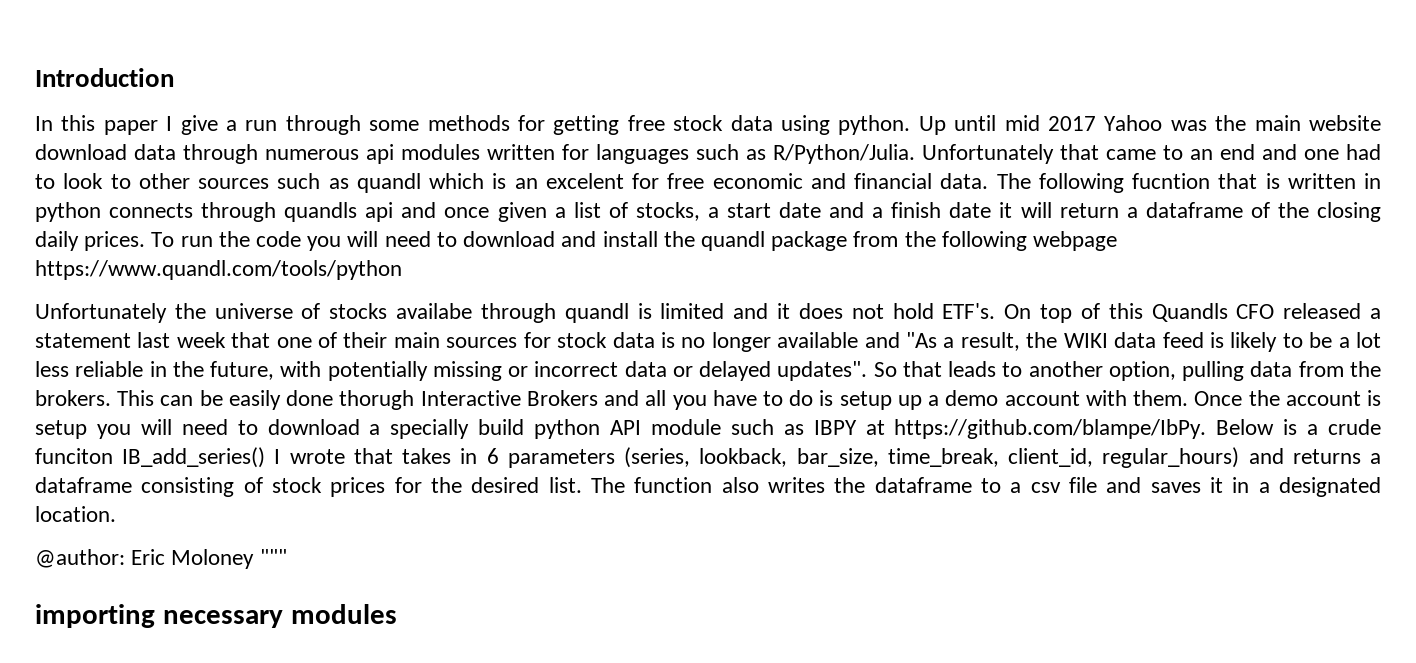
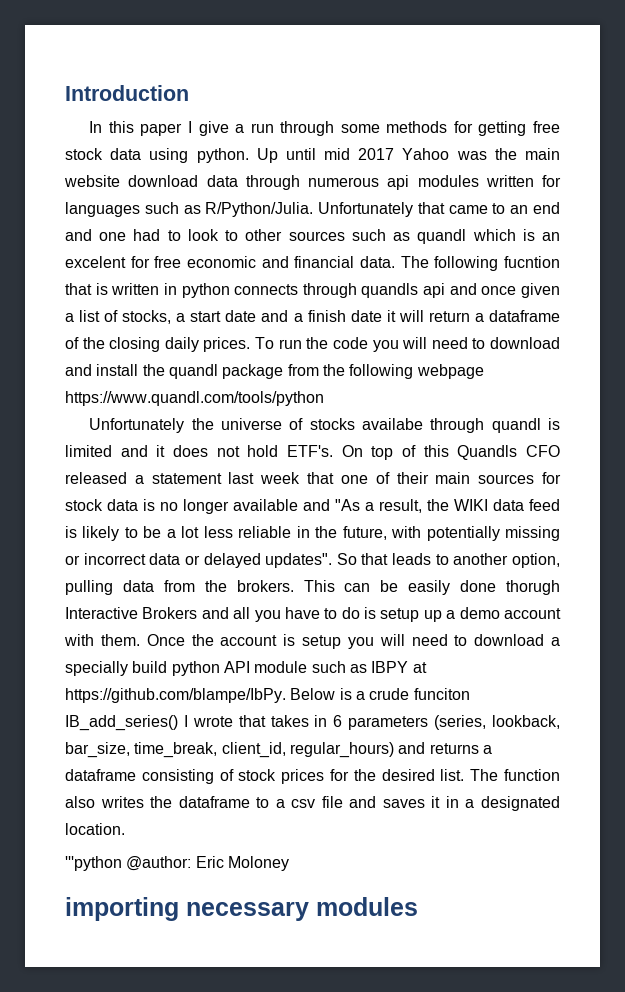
(116, 514) none -> [65,856,122,871] '''python
[259,549,287,565] """ -> (289, 863) none

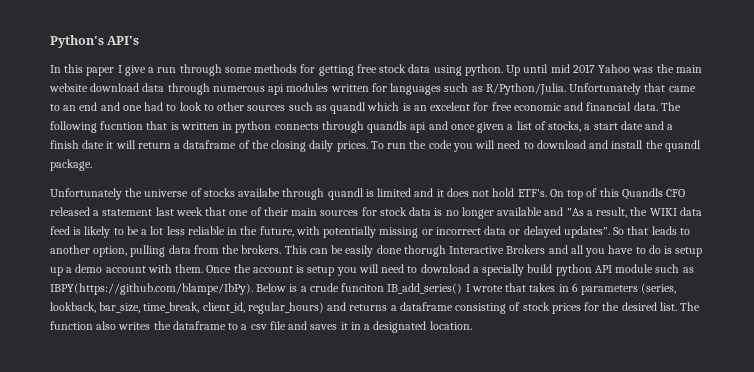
[65,85,189,101] Introduction -> [50,35,140,48] Python's API's
[222,364,484,379] [65,391,324,406] package from the following webpage https://www.quandl.com/tools/python -> [50,159,92,171] package.
[371,661,427,673] [65,688,286,703] IBPY at https://github.com/blampe/IbPy. -> [50,283,253,295] IBPY(https://github.com/blampe/IbPy).
[65,856,289,871] [65,897,418,921] // '''python @author: Eric Moloney // importing necessary modules -> (472, 325) none

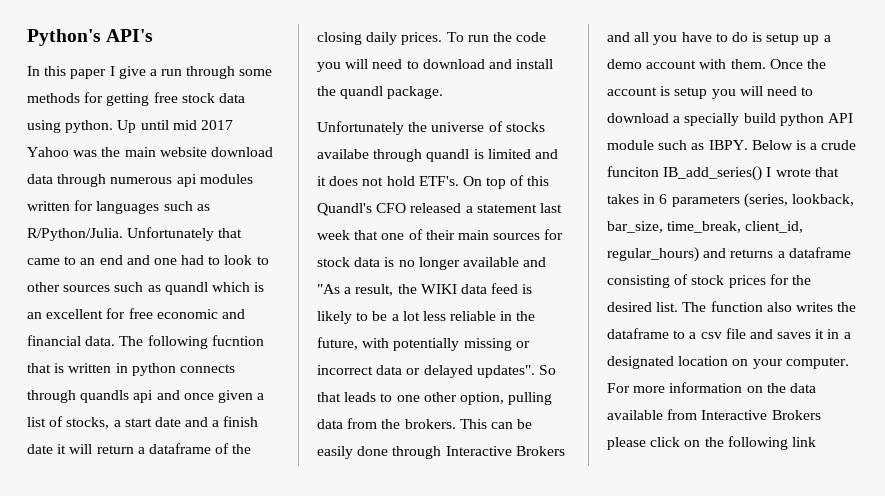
[430,102,471,111] excelent -> [46,309,104,319] excellent
[621,188,663,200] Quandls -> [317,203,372,216] Quandl's
[50,245,90,254] another -> [396,392,457,402] one other
[403,245,446,257] thorugh -> [392,446,442,459] through
[50,283,253,295] IBPY(https://github.com/blampe/IbPy). -> [708,140,748,150] IBPY.
[429,321,472,330] location. -> [678,356,849,369] [607,382,816,393] [607,409,821,420] [607,436,816,450] location on your computer. For more information on the data available from Interactive Brokers please click on the following link

